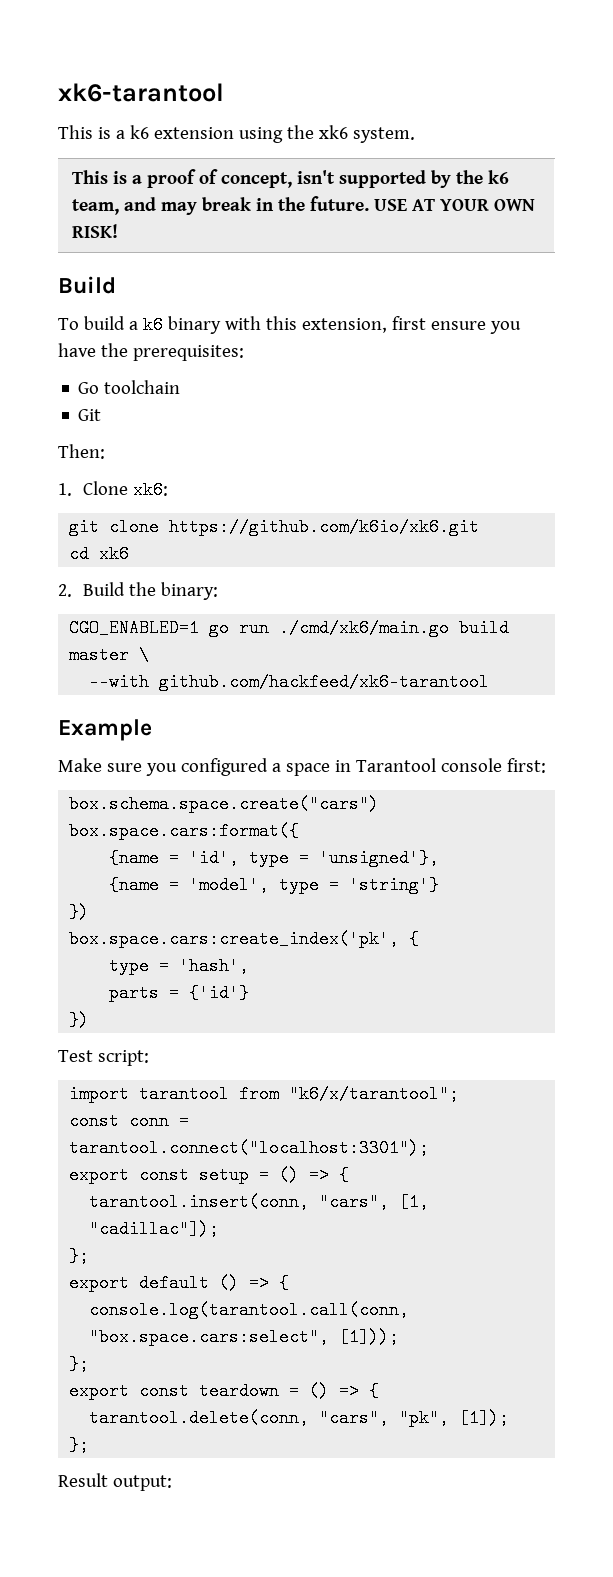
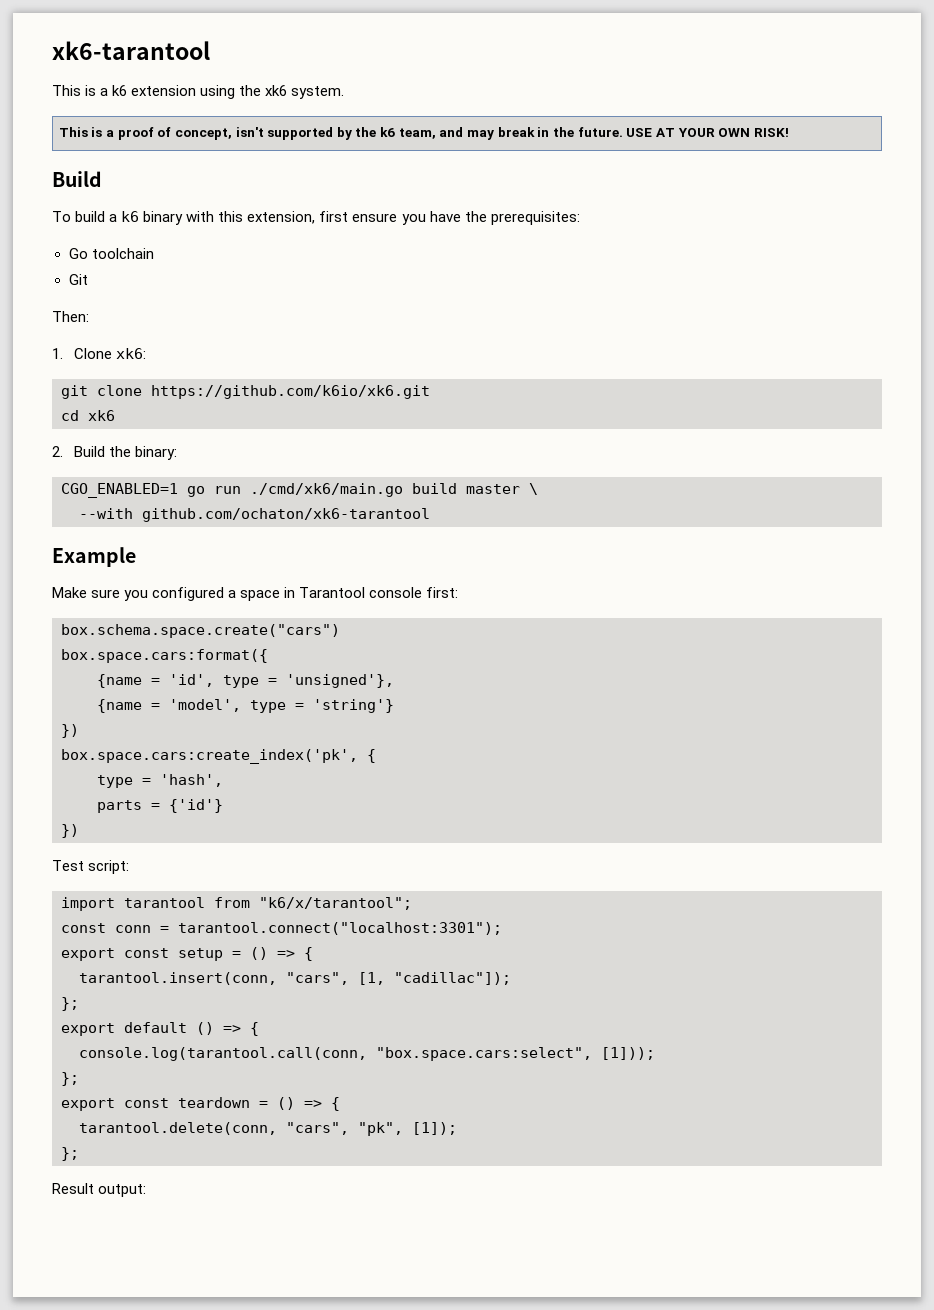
[159,673,490,691] github.com/hackfeed/xk6-tarantool -> [142,508,430,522] github.com/ochaton/xk6-tarantool

